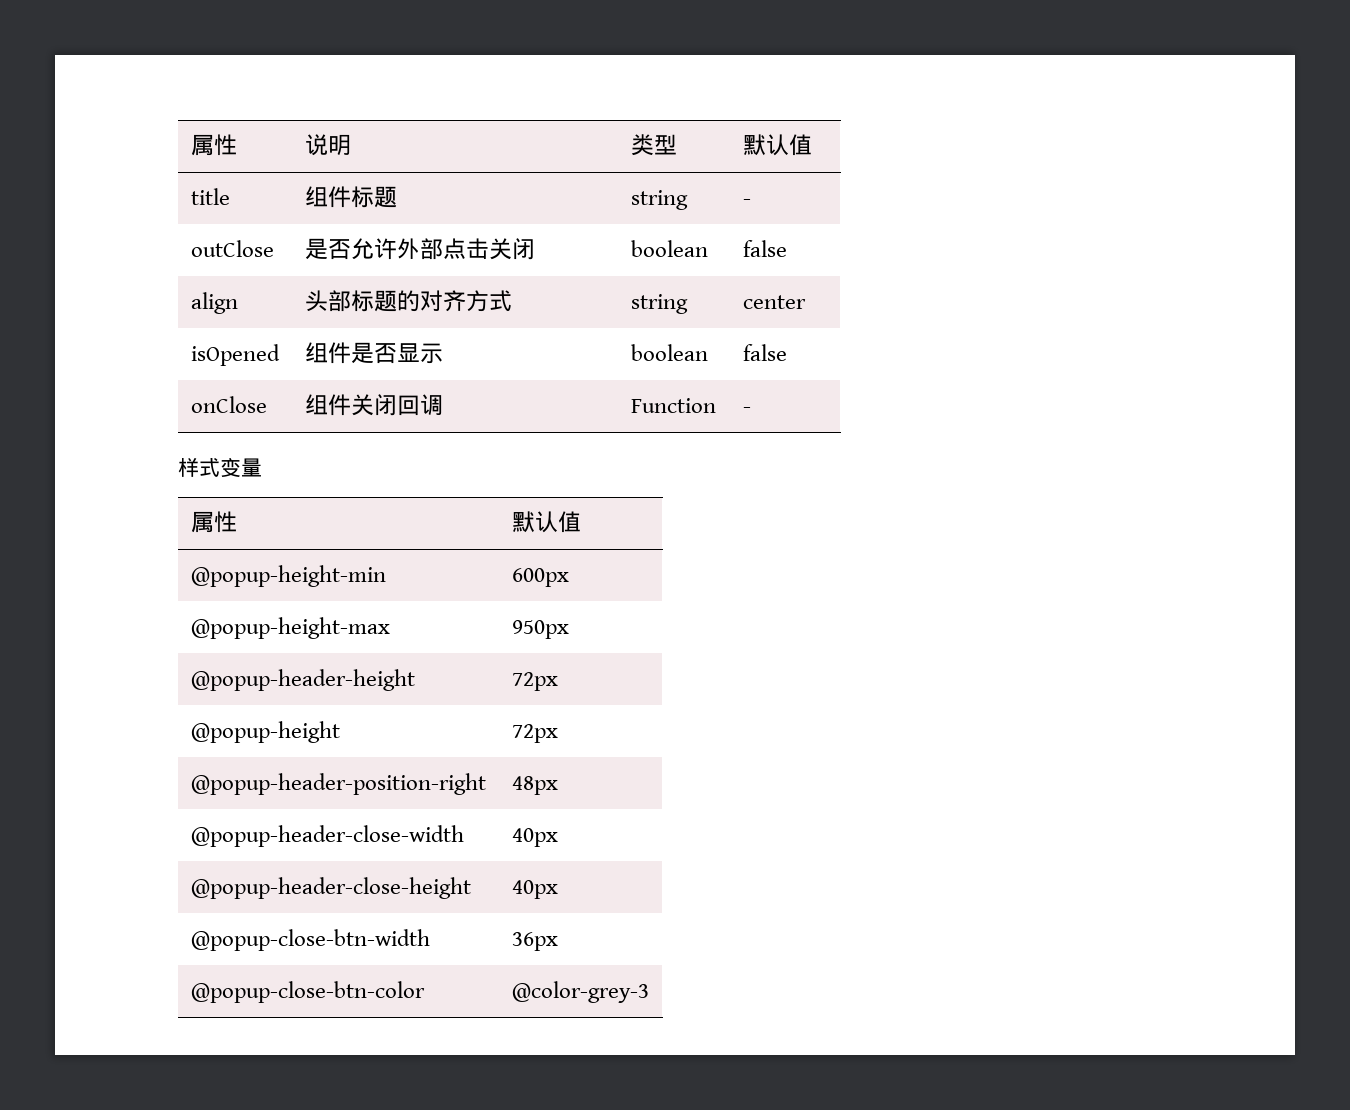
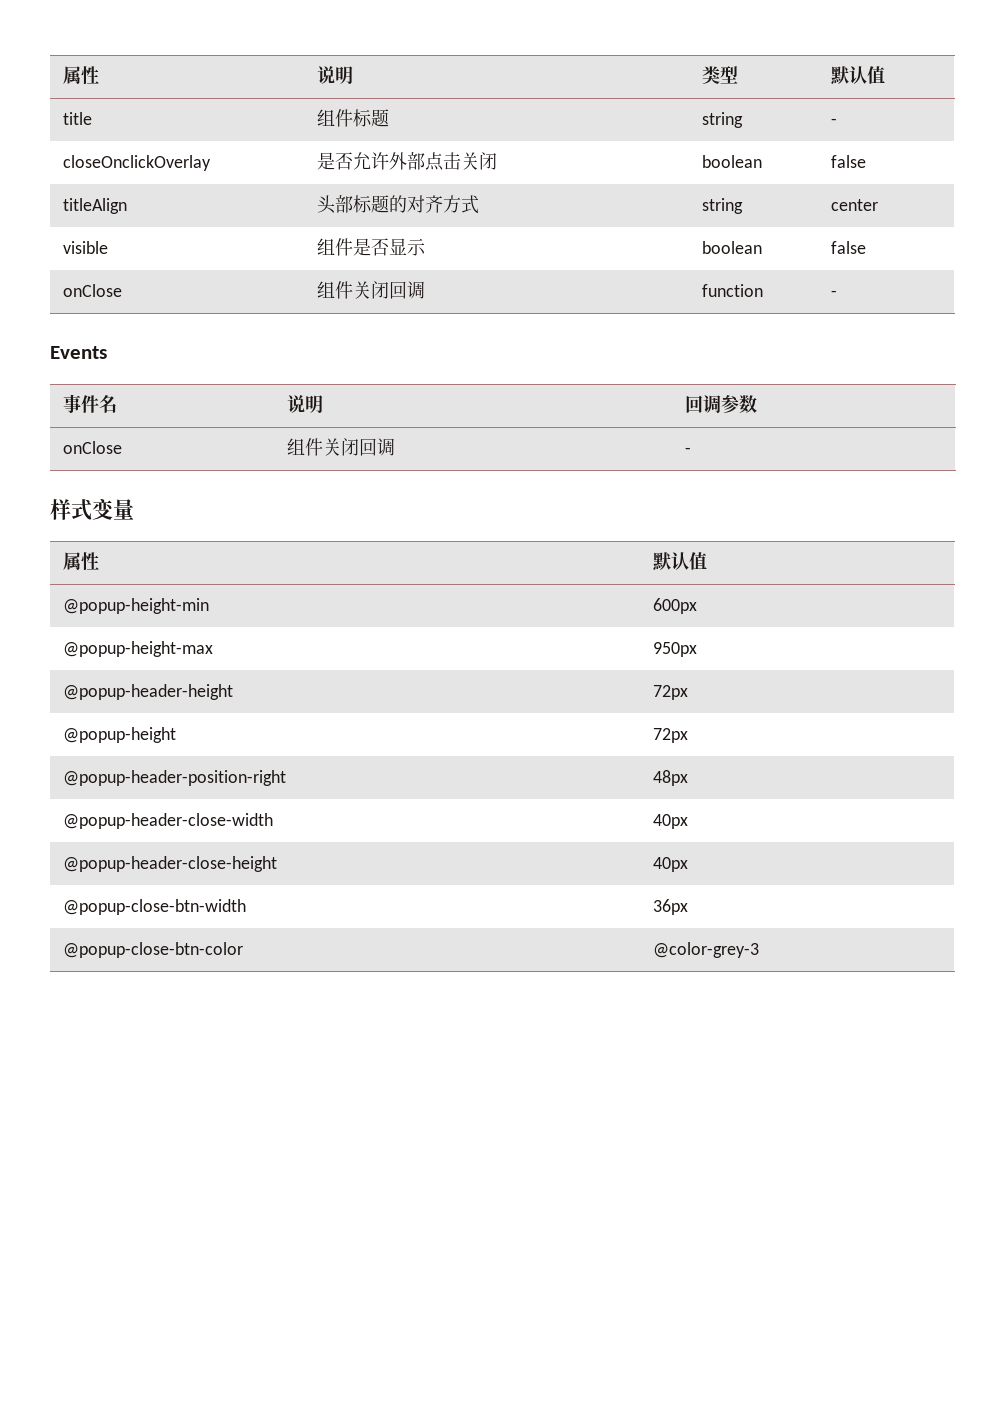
[190,240,274,257] outClose -> [63,155,212,171] closeOnclickOverlay
[190,292,238,314] align -> [63,198,128,214] titleAlign
[190,344,280,366] isOpened -> [63,241,109,254] visible
[630,398,716,413] Function -> [702,284,764,297] [831,290,838,297] [50,346,107,359] [63,394,118,413] [287,395,324,413] [685,395,758,413] [63,441,123,454] [287,438,396,456] function | - // Events // 事件名 | 说明 | 回调参数 // onClose | 组件关闭回调

